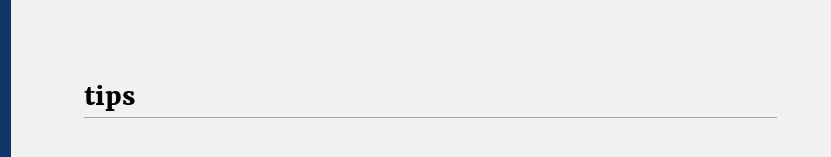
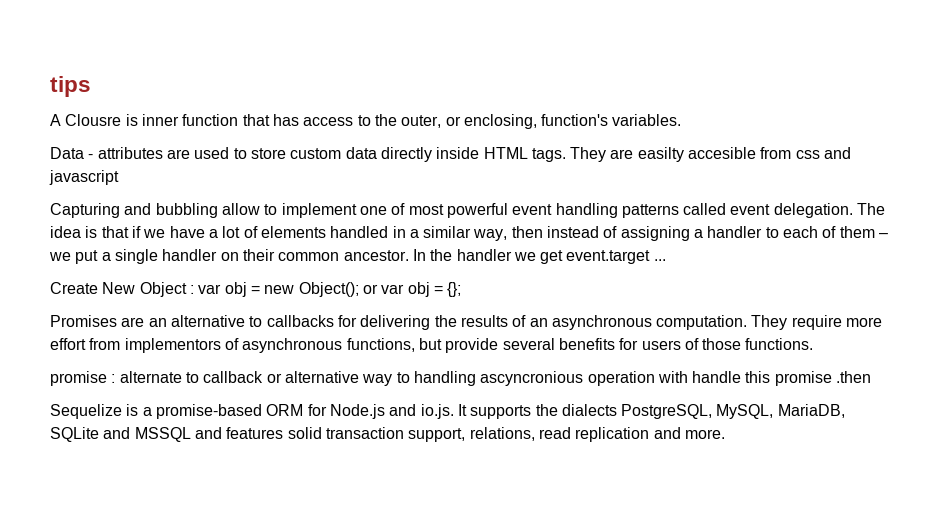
(135, 98) none -> [50,114,682,129] [50,147,852,162] [49,170,119,185] [50,203,886,218] [50,226,889,241] [49,249,666,264] [50,282,462,297] [50,315,883,330] [50,338,814,353] [50,371,872,386] [50,404,845,419] [50,427,725,442] // A Clousre is inner function that has access to the outer, or enclosing, function's variables. // Data - attributes are used to store custom data directly inside HTML tags. They are easilty accesible from css and javascript // Capturing and bubbling allow to implement one of most powerful event handling patterns called event delegation. The idea is that if we have a lot of elements handled in a similar way, then instead of assigning a handler to each of them – we put a single handler on their common ancestor. In the handler we get event.target ... // Create New Object : var obj = new Object(); or var obj = {}; // Promises are an alternative to callbacks for delivering the results of an asynchronous computation. They require more effort from implementors of asynchronous functions, but provide several benefits for users of those functions. // promise : alternate to callback or alternative way to handling ascyncronious operation with handle this promise .then // Sequelize is a promise-based ORM for Node.js and io.js. It supports the dialects PostgreSQL, MySQL, MariaDB, SQLite and MSSQL and features solid transaction support, relations, read replication and more.

